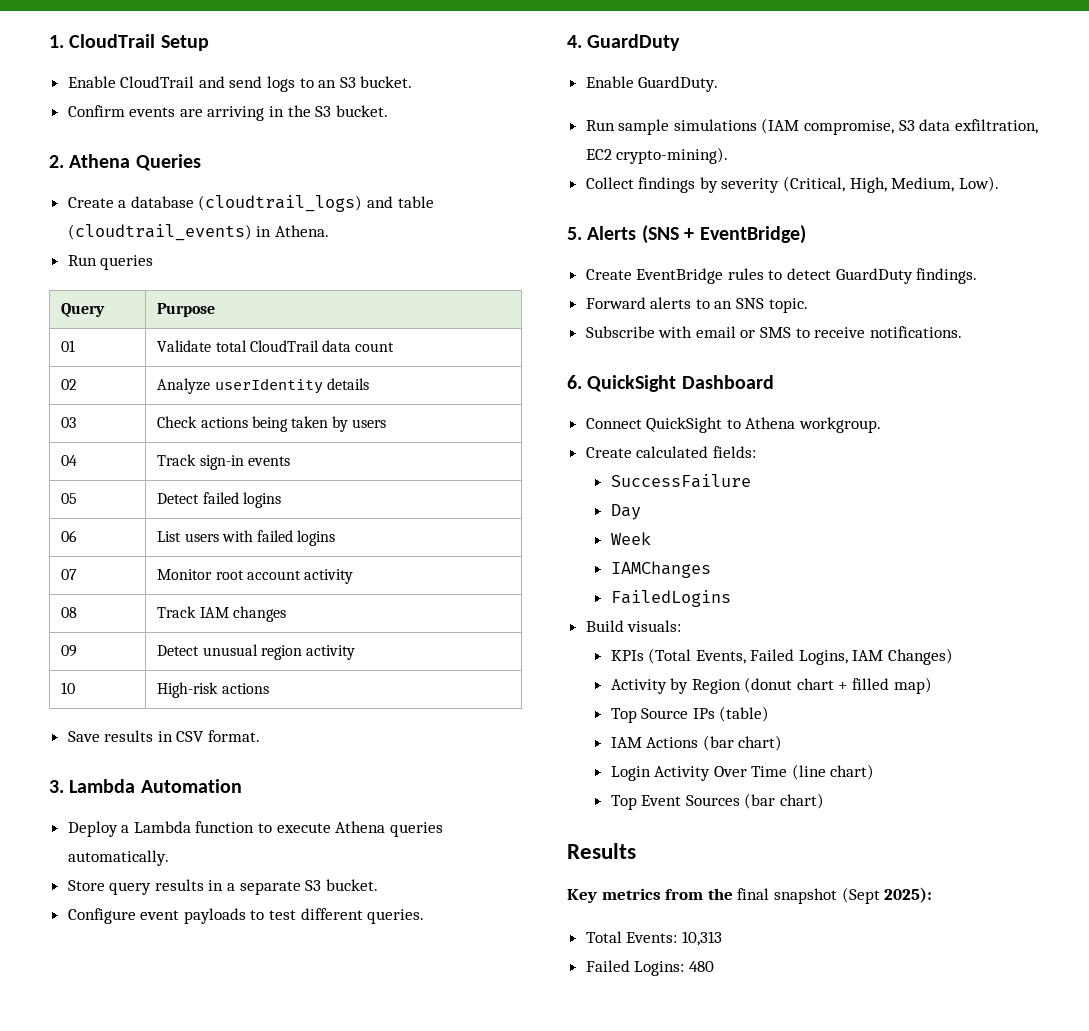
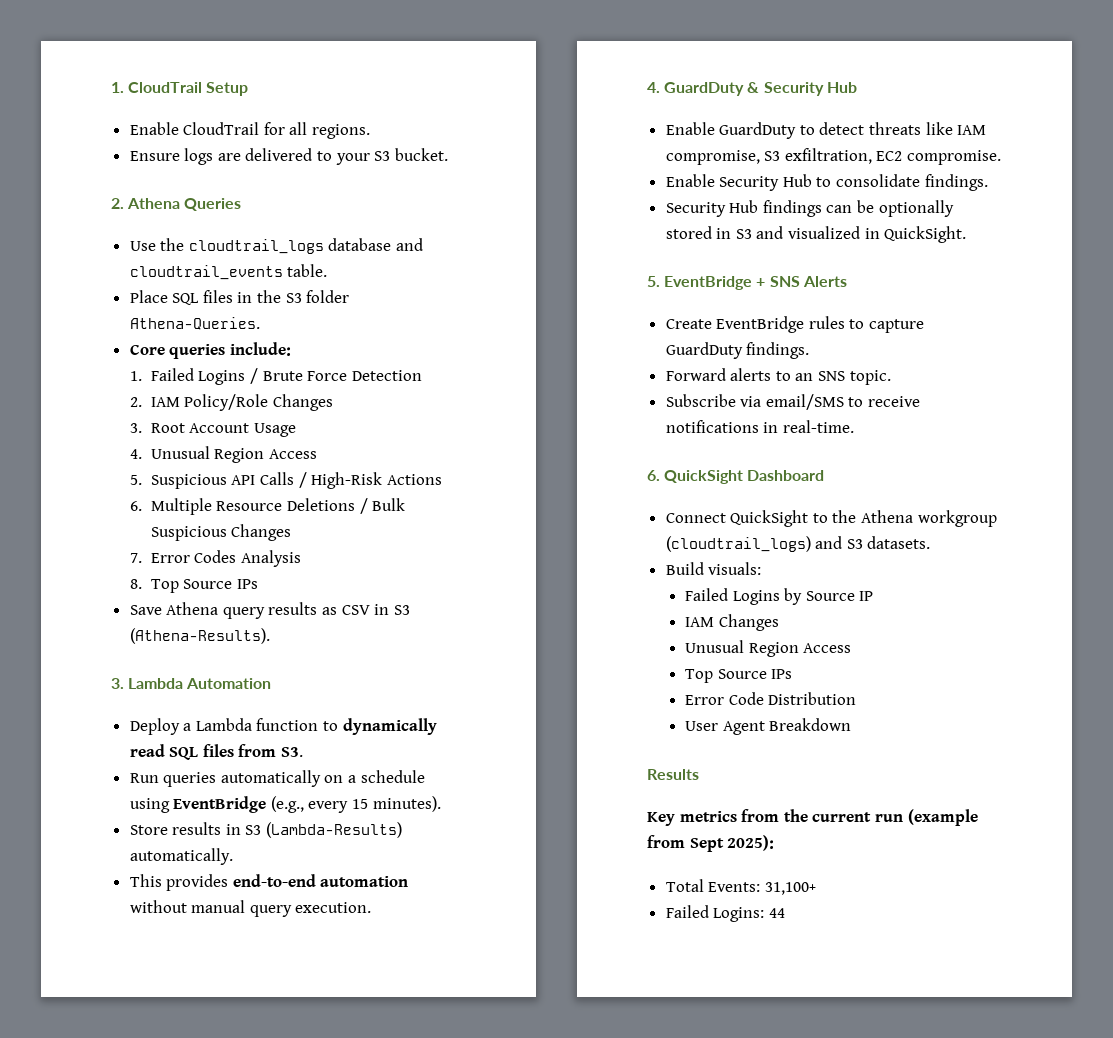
[198,76,413,92] [67,105,311,121] and send logs to an S3 bucket. // Confirm events are arriving in the -> [263,122,371,139] [129,148,370,165] for all regions. // Ensure logs are delivered to your
[67,195,434,212] [67,224,329,241] [67,255,154,270] [61,303,106,317] [157,303,216,317] [61,340,76,352] [157,340,395,352] [61,379,78,390] [157,378,369,394] [61,417,77,428] [157,416,387,432] [61,455,78,466] [157,454,290,470] [61,493,78,504] [157,492,281,508] [61,530,78,542] [157,530,336,546] [61,569,78,580] [157,569,354,584] [61,607,78,618] [157,606,286,622] [61,645,78,657] [157,644,356,660] [61,682,76,694] [157,682,269,698] [67,730,261,742] Create a database (cloudtrail_logs) and table (cloudtrail_events) in Athena. // Run queries // Query | Purpose // 01 | Validate total CloudTrail data count // 02 | Analyze userIdentity details // 03 | Check actions being taken by users // 04 | Track sign-in events // 05 | Detect failed logins // 06 | List users with failed logins // 07 | Monitor root account activity // 08 | Track IAM changes // 09 | Detect unusual region activity // 10 | High-risk actions // Save results in CSV format. -> [129,238,424,254] [129,264,328,280] [129,290,350,305] [129,317,260,330] [129,342,291,359] [130,368,422,385] [130,394,334,411] [130,423,297,437] [130,446,318,463] [130,472,442,489] [130,498,406,515] [150,524,292,541] [130,550,302,567] [130,579,259,593] [129,602,410,619] [129,628,270,644] Use the cloudtrail_logs database and cloudtrail_events table. // Place SQL files in the S3 folder Athena-Queries. // Core queries include: // 1. Failed Logins / Brute Force Detection // 2. IAM Policy/Role Changes // 3. Root Account Usage // 4. Unusual Region Access // 5. Suspicious API Calls / High-Risk Actions // 6. Multiple Resource Deletions / Bulk Suspicious Changes // 7. Error Codes Analysis // 8. Top Source IPs // Save Athena query results as CSV in S3 (Athena-Results).
[276,821,443,837] [67,850,169,866] [67,879,378,895] [67,908,425,924] [567,34,681,51] [585,76,719,92] [585,118,800,135] execute Athena queries automatically. // Store query results in a separate S3 bucket. // Configure event payloads to test different queries. // 4. GuardDuty // Enable GuardDuty. // Run sample simulations (IAM -> [342,718,437,735] [129,744,304,760] [129,770,425,787] [129,796,441,813] [129,822,403,838] [129,848,233,865] [129,874,409,891] [129,900,372,917] [647,82,857,96] [665,122,987,139] dynamically read SQL files from S3. // Run queries automatically on a schedule using EventBridge (e.g., every 15 minutes). // Store results in S3 (Lambda-Results) automatically. // This provides end-to-end automation without manual query execution. // 4. GuardDuty & Security Hub // Enable GuardDuty to detect threats like IAM
[919,119,951,131] data -> (781, 156) none
[616,147,729,164] [585,176,999,193] [567,225,806,244] crypto-mining). // Collect findings by severity (Critical, High, Medium, Low). // 5. Alerts (SNS + EventBridge) -> [907,150,1002,165] [665,174,988,191] [665,200,954,217] [665,226,967,243] [647,276,847,290] compromise. // Enable Security Hub to consolidate findings. // Security Hub findings can be optionally stored in S3 and visualized in QuickSight. // 5. EventBridge + SNS Alerts
[787,268,832,280] detect -> [869,319,925,333] capture
[658,326,962,338] with email or SMS to receive notifications. -> [740,394,921,410] [665,420,854,433] via email/SMS to receive notifications in real-time.
[745,417,882,433] [585,446,756,458] [610,474,751,488] [610,504,641,520] [610,532,651,545] [610,561,711,578] [610,590,731,607] [585,620,682,632] [610,648,954,665] [610,677,932,694] [610,706,770,723] [610,735,783,751] [610,764,875,781] [610,793,824,810] Athena workgroup. // Create calculated fields: // SuccessFailure // Day // Week // IAMChanges // FailedLogins // Build visuals: // KPIs (Total Events, Failed Logins, IAM Changes) // Activity by Region (donut chart + filled map) // Top Source IPs (table) // IAM Actions (bar chart) // Login Activity Over Time (line chart) // Top Event Sources (bar chart) -> [832,510,997,527] [665,536,931,552] [665,562,762,575] [685,588,874,605] [685,614,779,631] [685,640,852,657] [685,669,793,683] [685,692,857,705] [685,718,852,735] the Athena workgroup (cloudtrail_logs) and S3 datasets. // Build visuals: // Failed Logins by Source IP // IAM Changes // Unusual Region Access // Top Source IPs // Error Code Distribution // User Agent Breakdown
[737,887,880,904] final snapshot (Sept -> [812,809,978,826] [647,835,724,852] current run (example from Sept
[681,931,722,946] 10,313 -> [764,882,816,895] 31,100+
[688,961,714,972] 480 -> [768,908,785,918] 44

